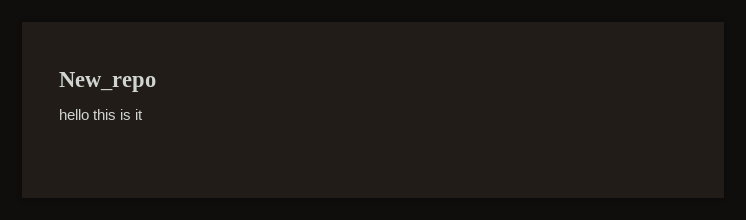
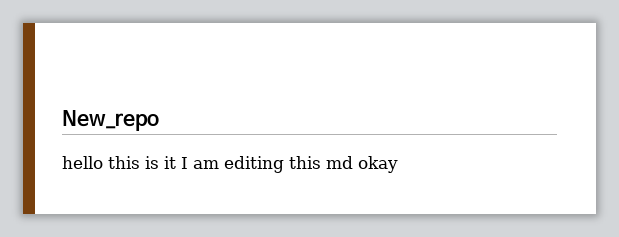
(144, 114) none -> [181,156,398,173] I am editing this md okay

